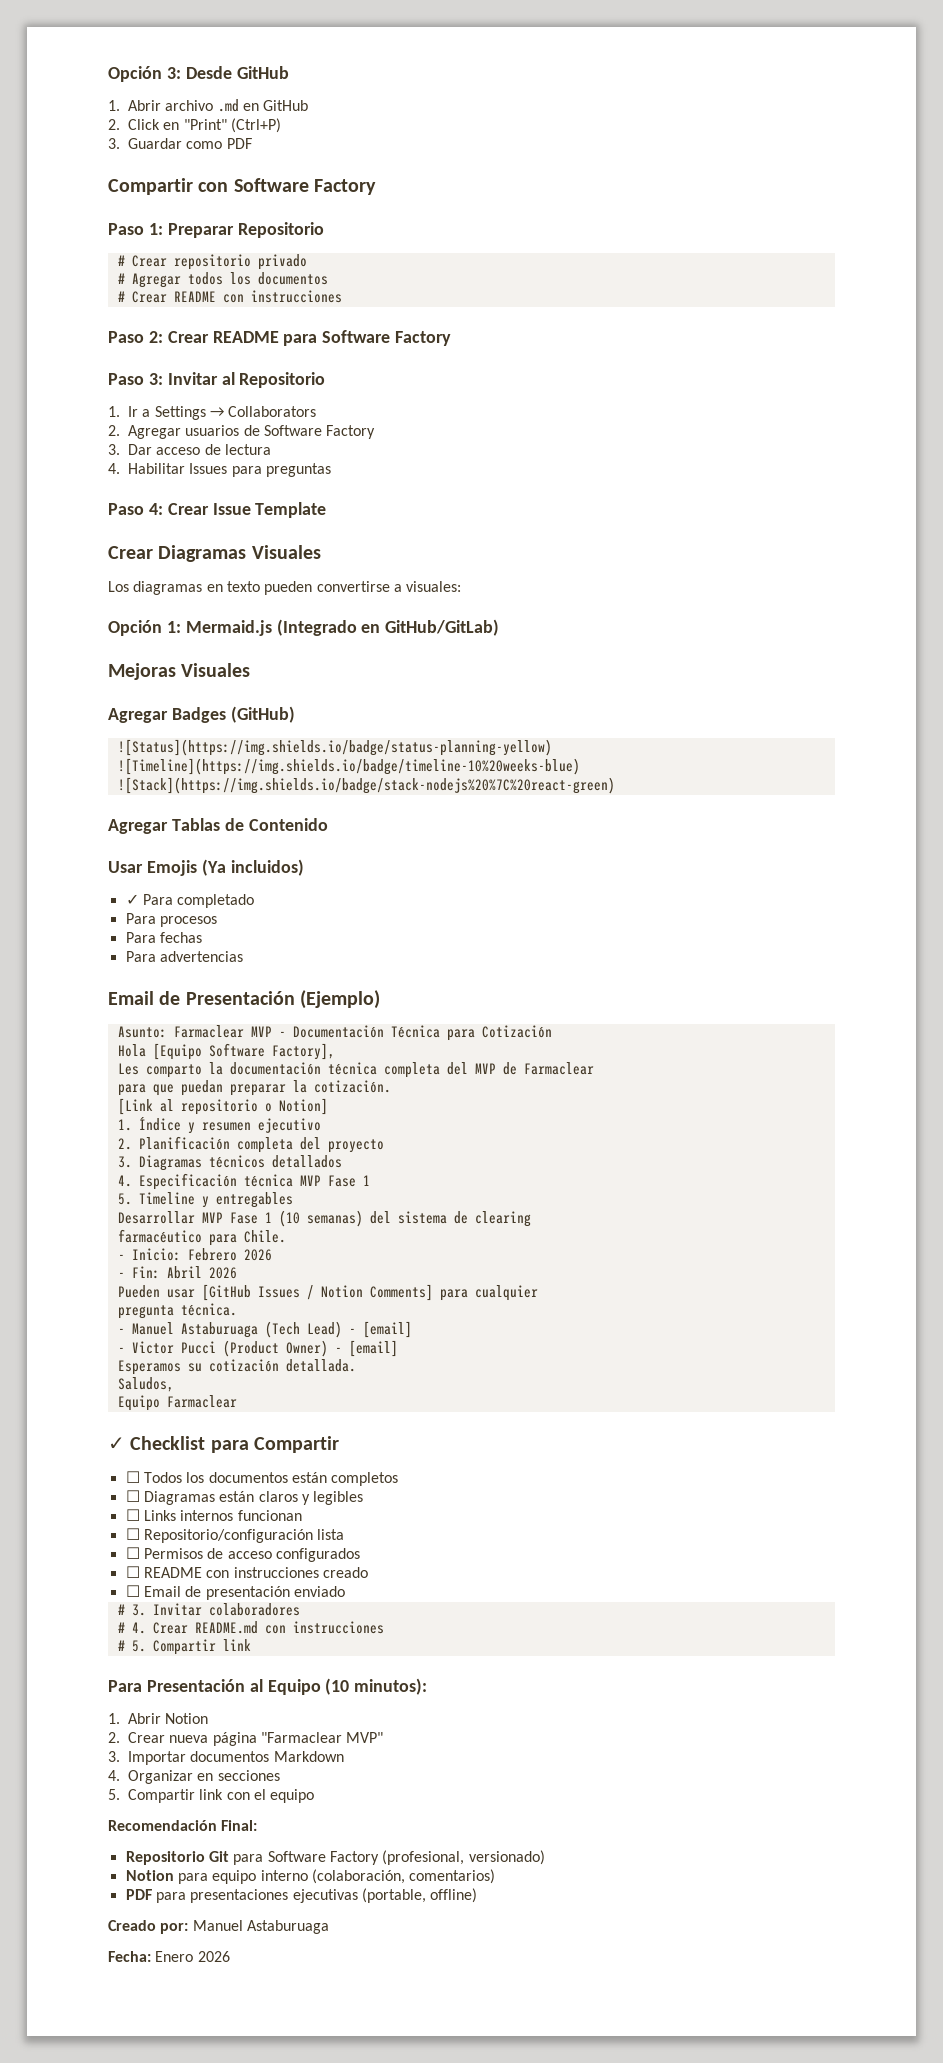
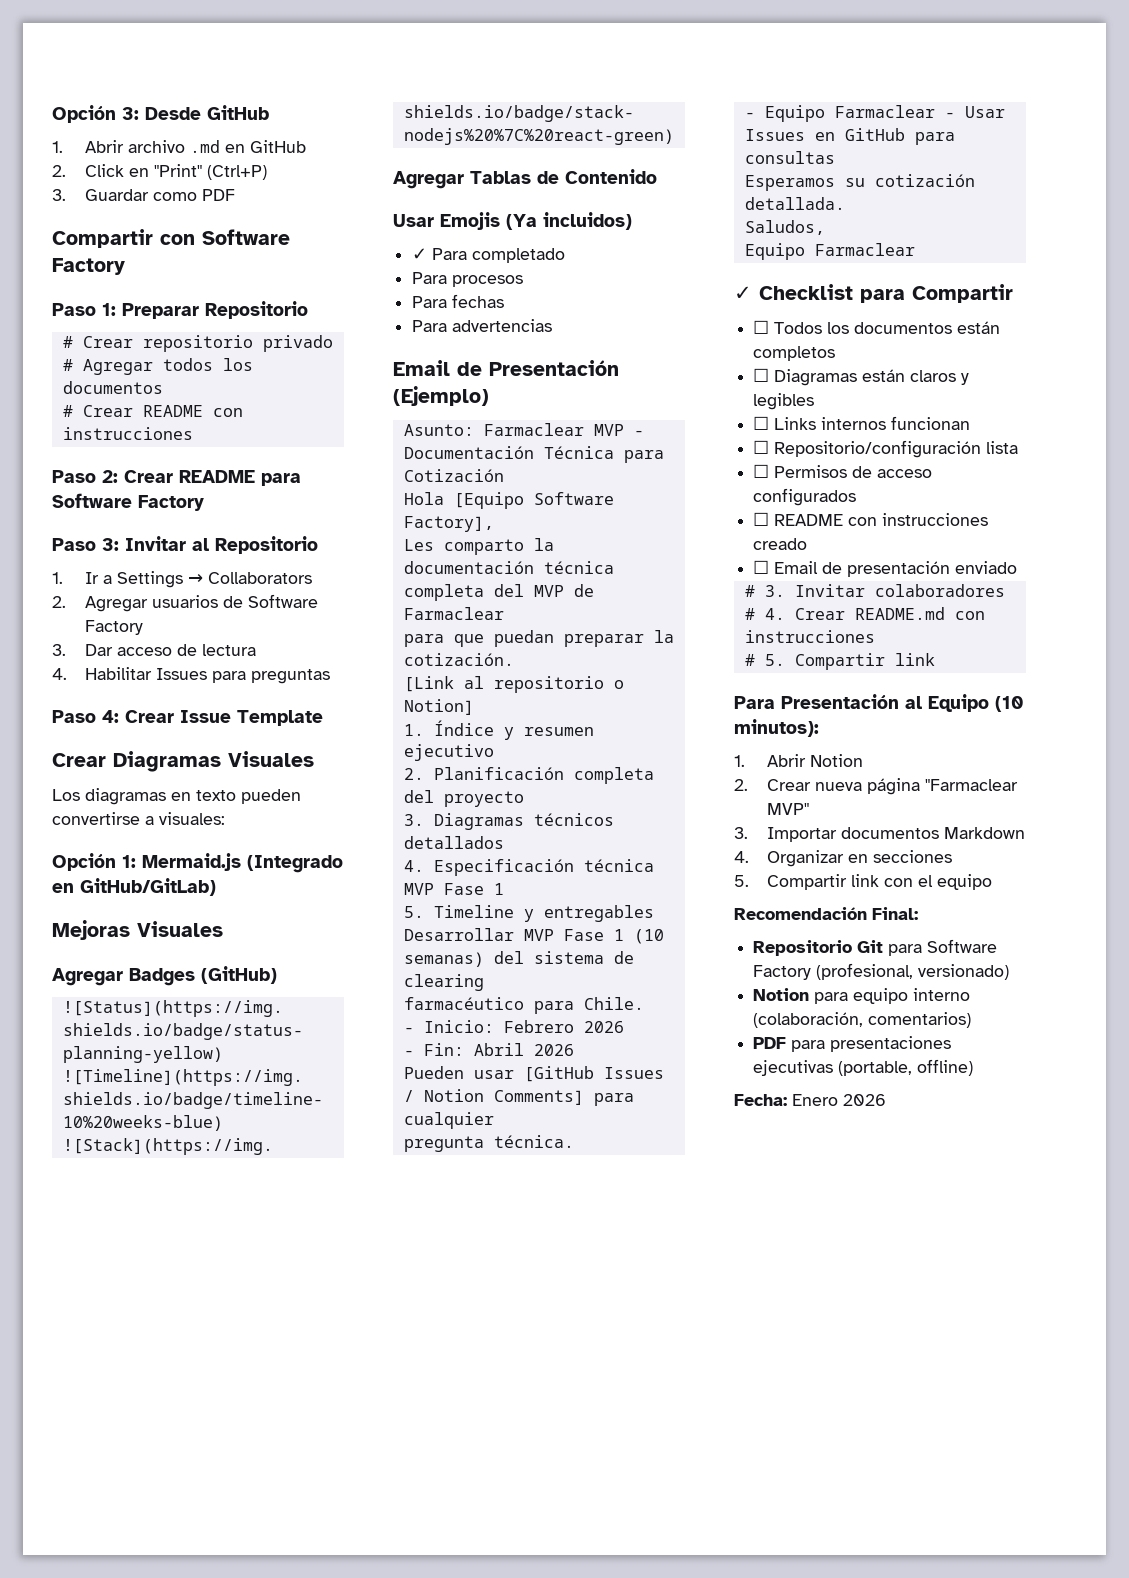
[131,1321,412,1338] [117,1340,398,1357] Manuel Astaburuaga (Tech Lead) - [email] // - Victor Pucci (Product Owner) - [email] -> [764,105,1005,122] [744,128,955,145] [744,151,835,164] Equipo Farmaclear - Usar Issues en GitHub para consultas
[108,1920,329,1934] // Creado por: Manuel Astaburuaga -> (974, 1067) none

